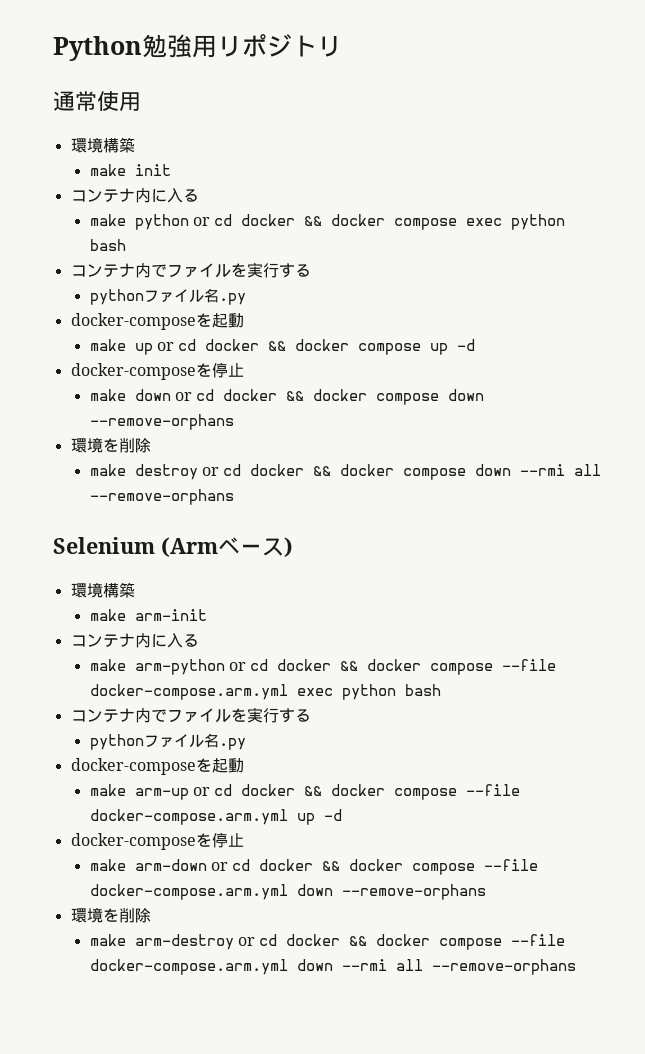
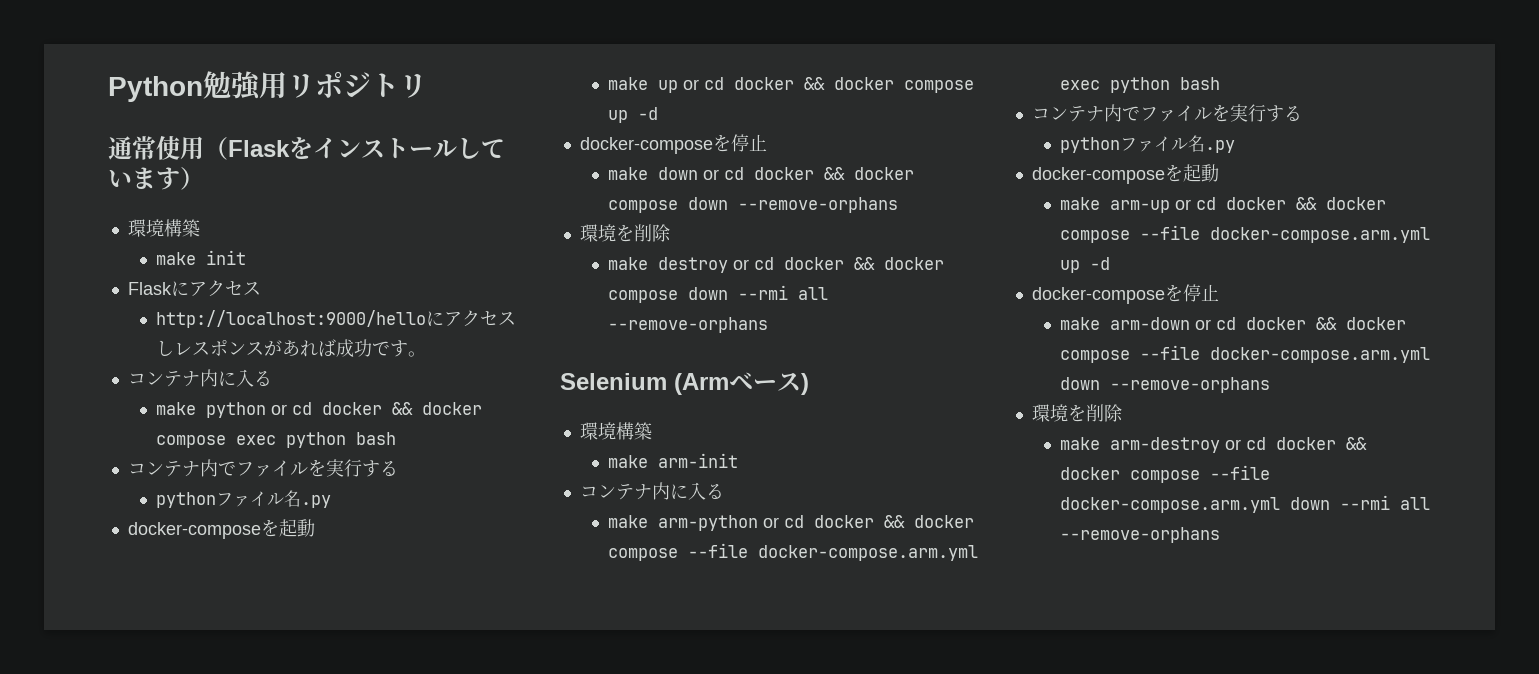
[70,137,135,153] [89,164,171,176] // 環境構築 // make init -> [204,137,505,160] [108,167,204,190] [127,219,200,237] [155,250,246,265] [127,280,261,297] [155,310,516,328] [155,339,426,357] （Flaskをインストールしています） // 環境構築 // make init // Flaskにアクセス // http://localhost:9000/helloにアクセスしレスポンスがあれば成功です。

